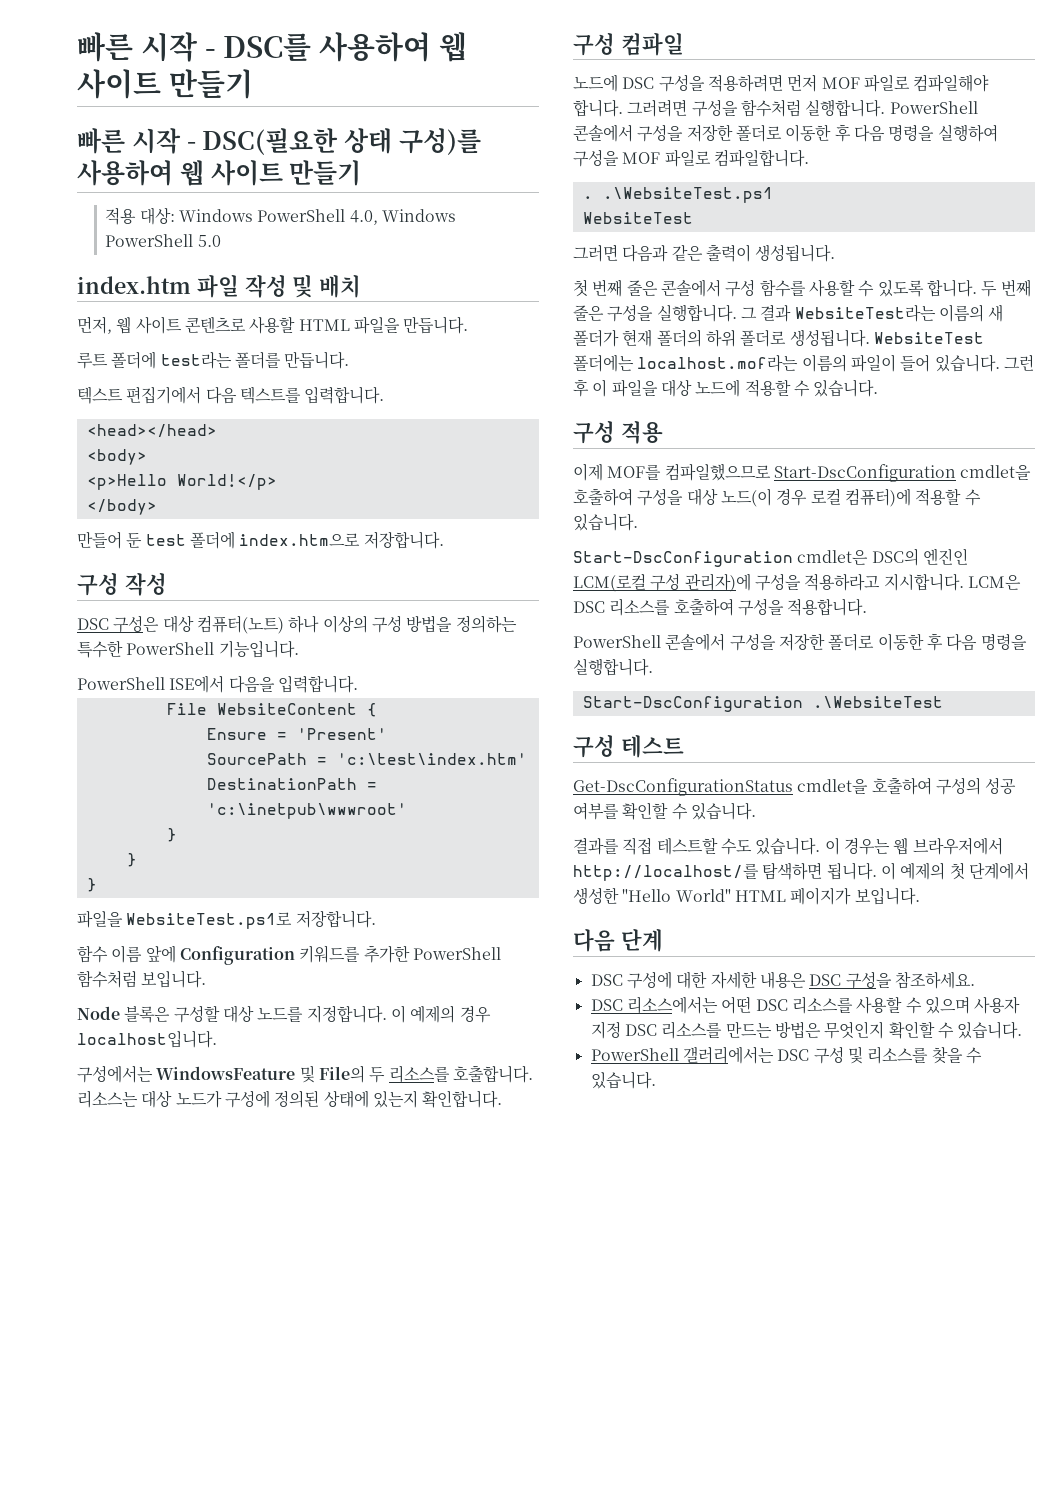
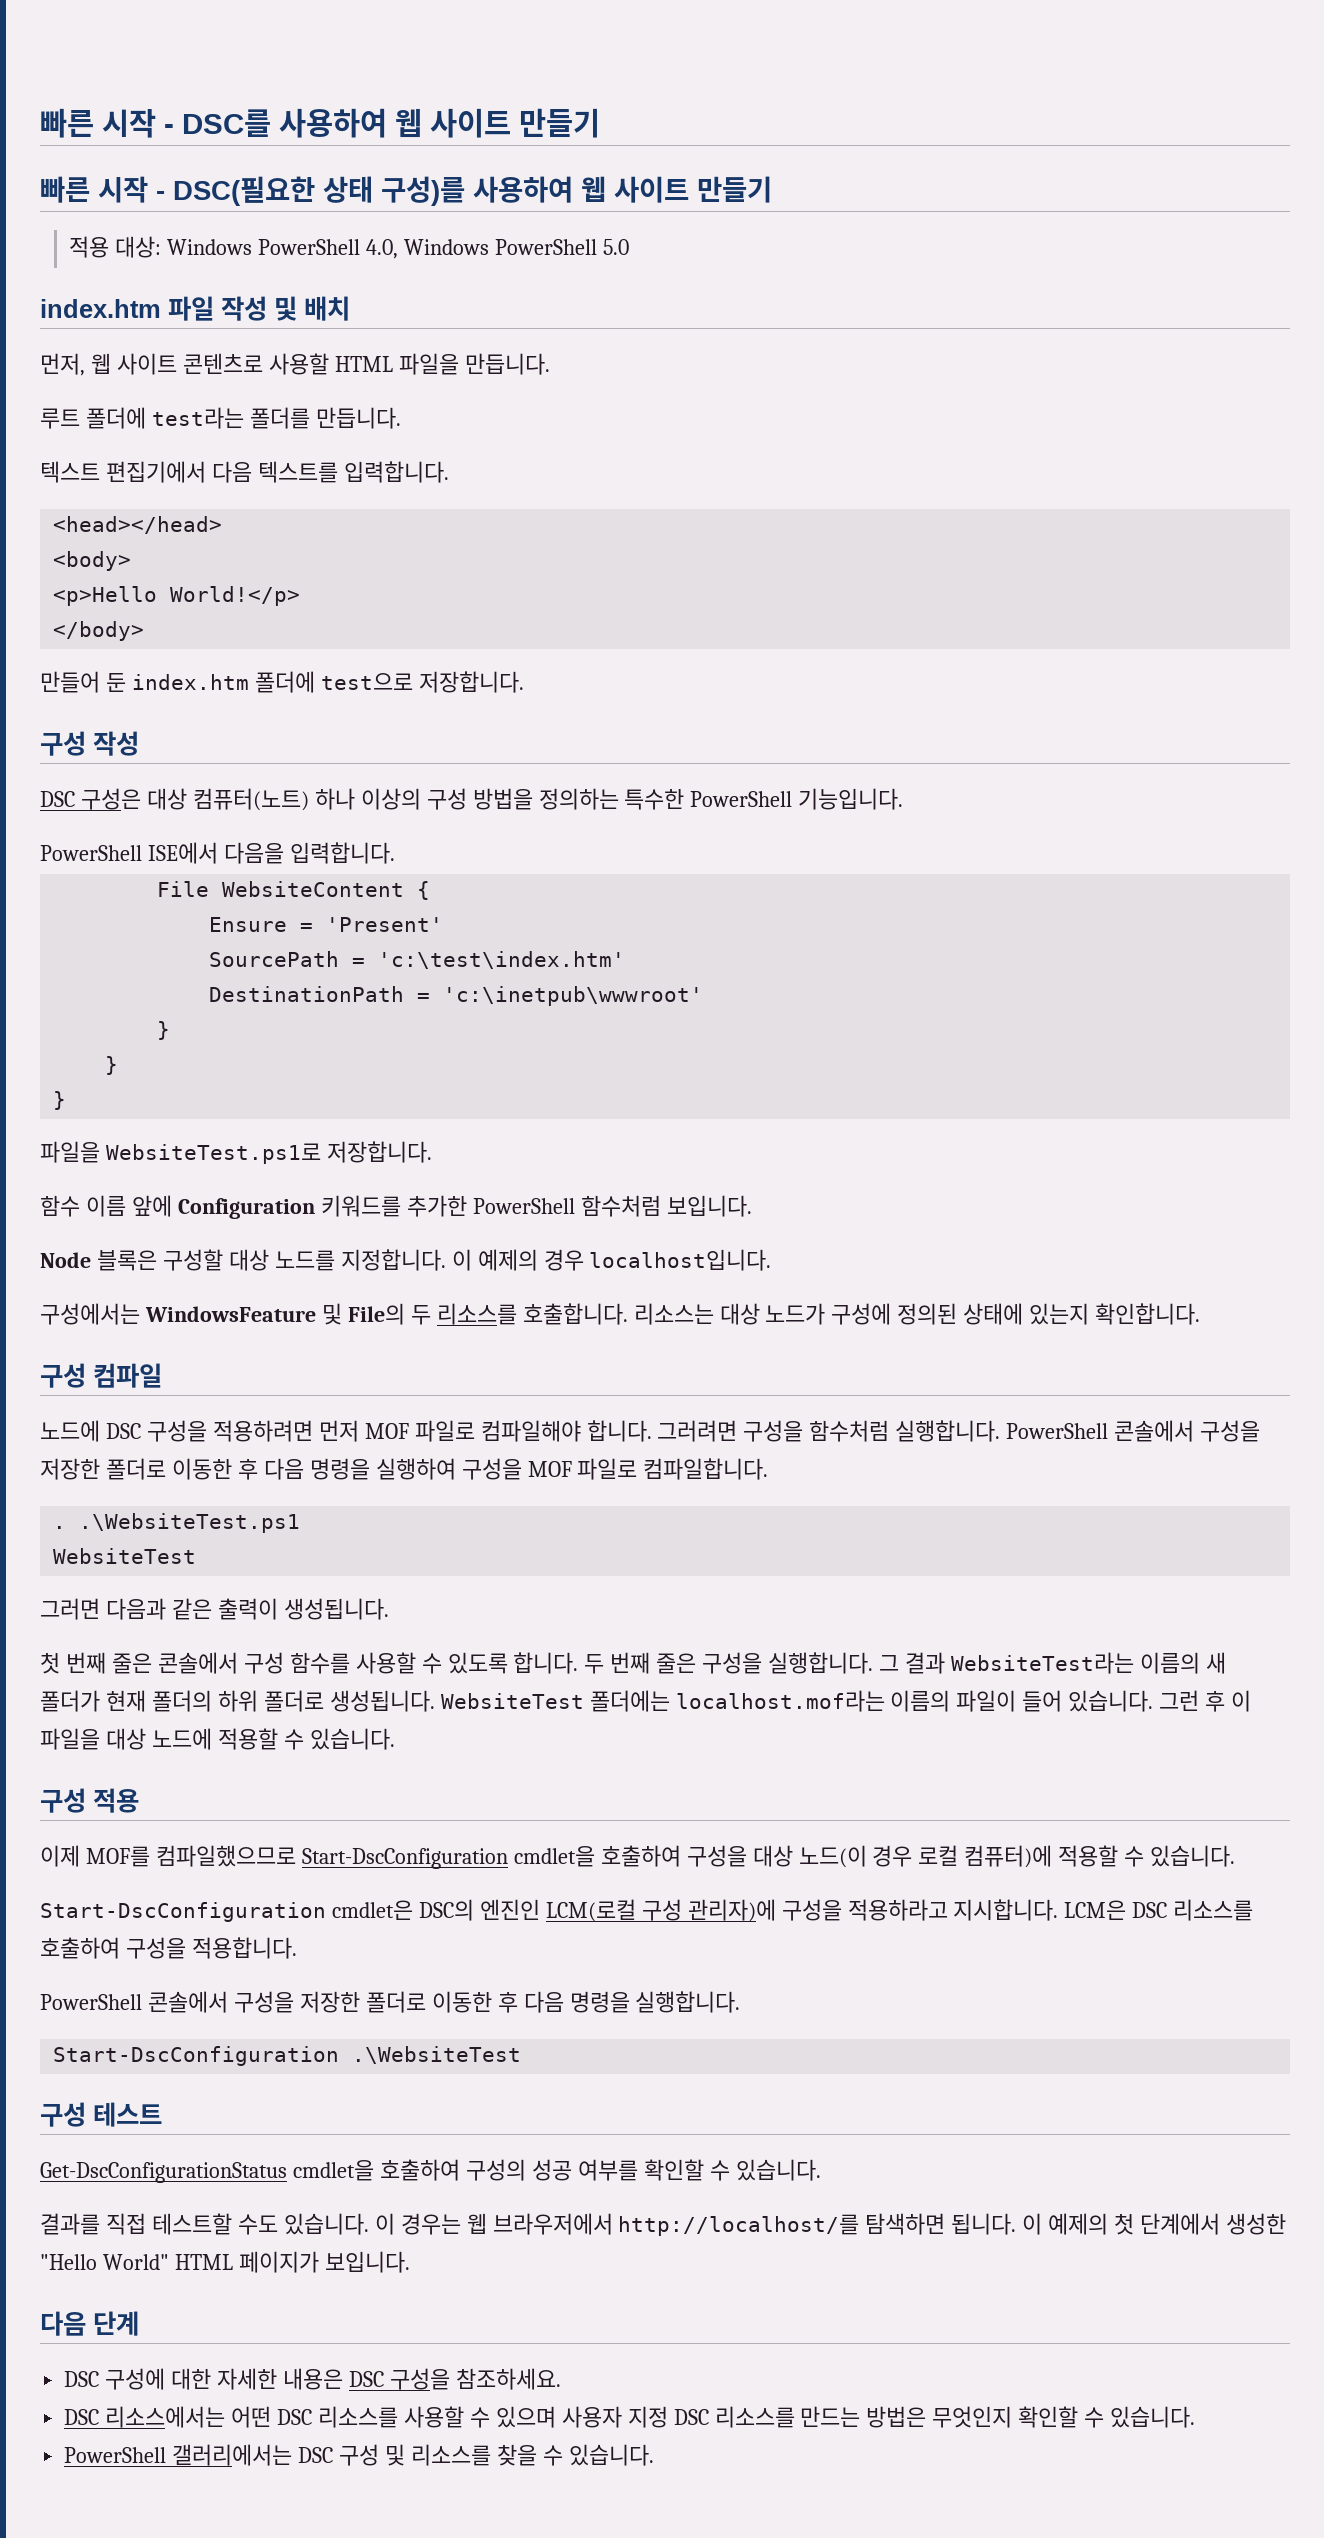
[145,531,361,549] test 폴더에 index.htm으로 -> [131,671,413,693] index.htm 폴더에 test으로

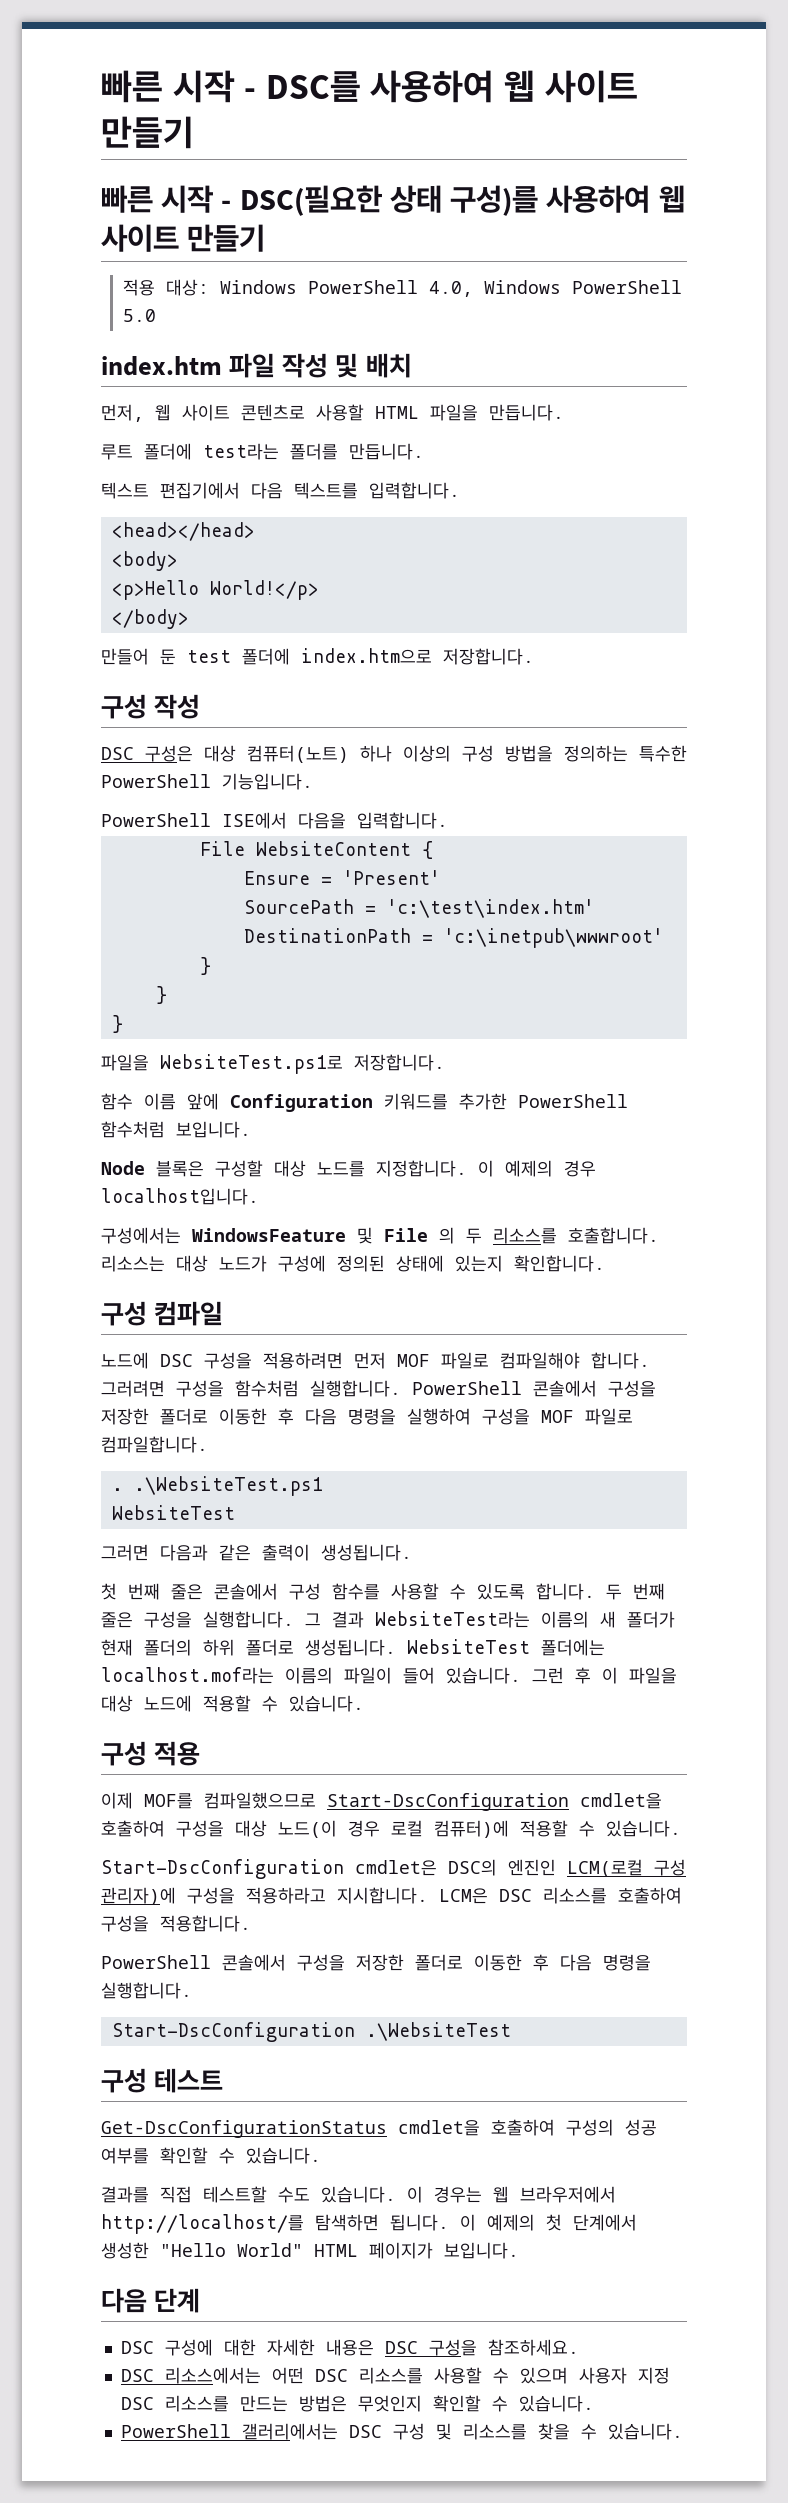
[131,671,413,693] index.htm 폴더에 test으로 -> [187,648,432,665] test 폴더에 index.htm으로
[347,1303,405,1325] File의 -> [384,1227,455,1244] File 의

